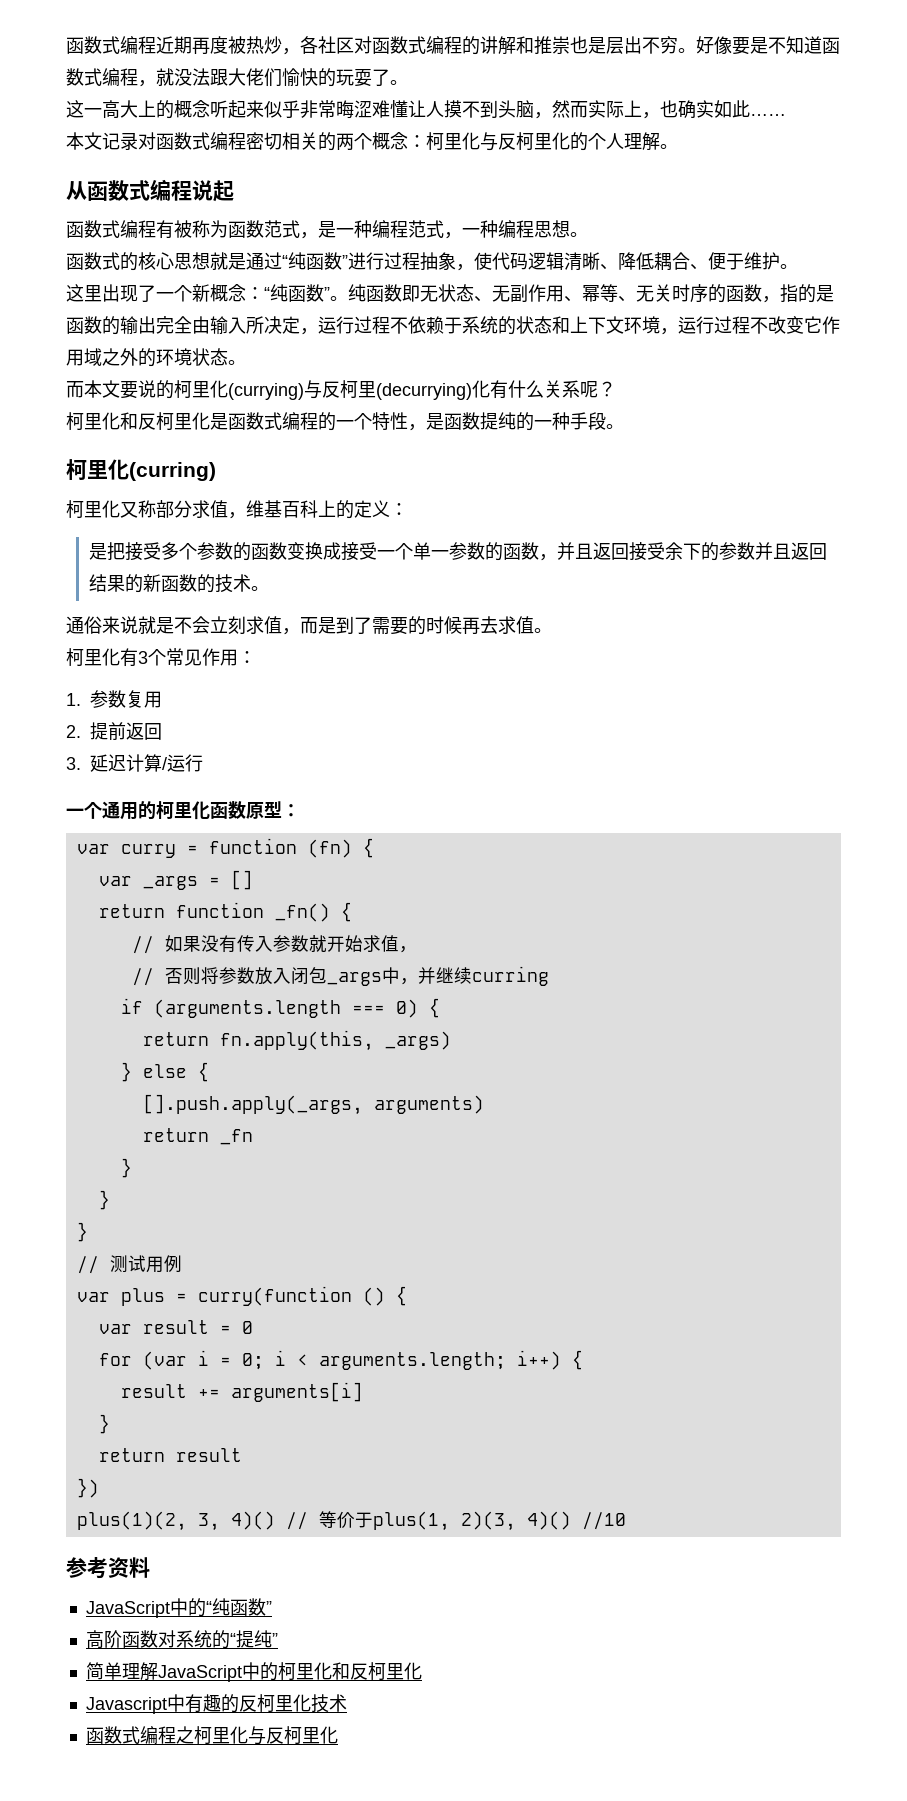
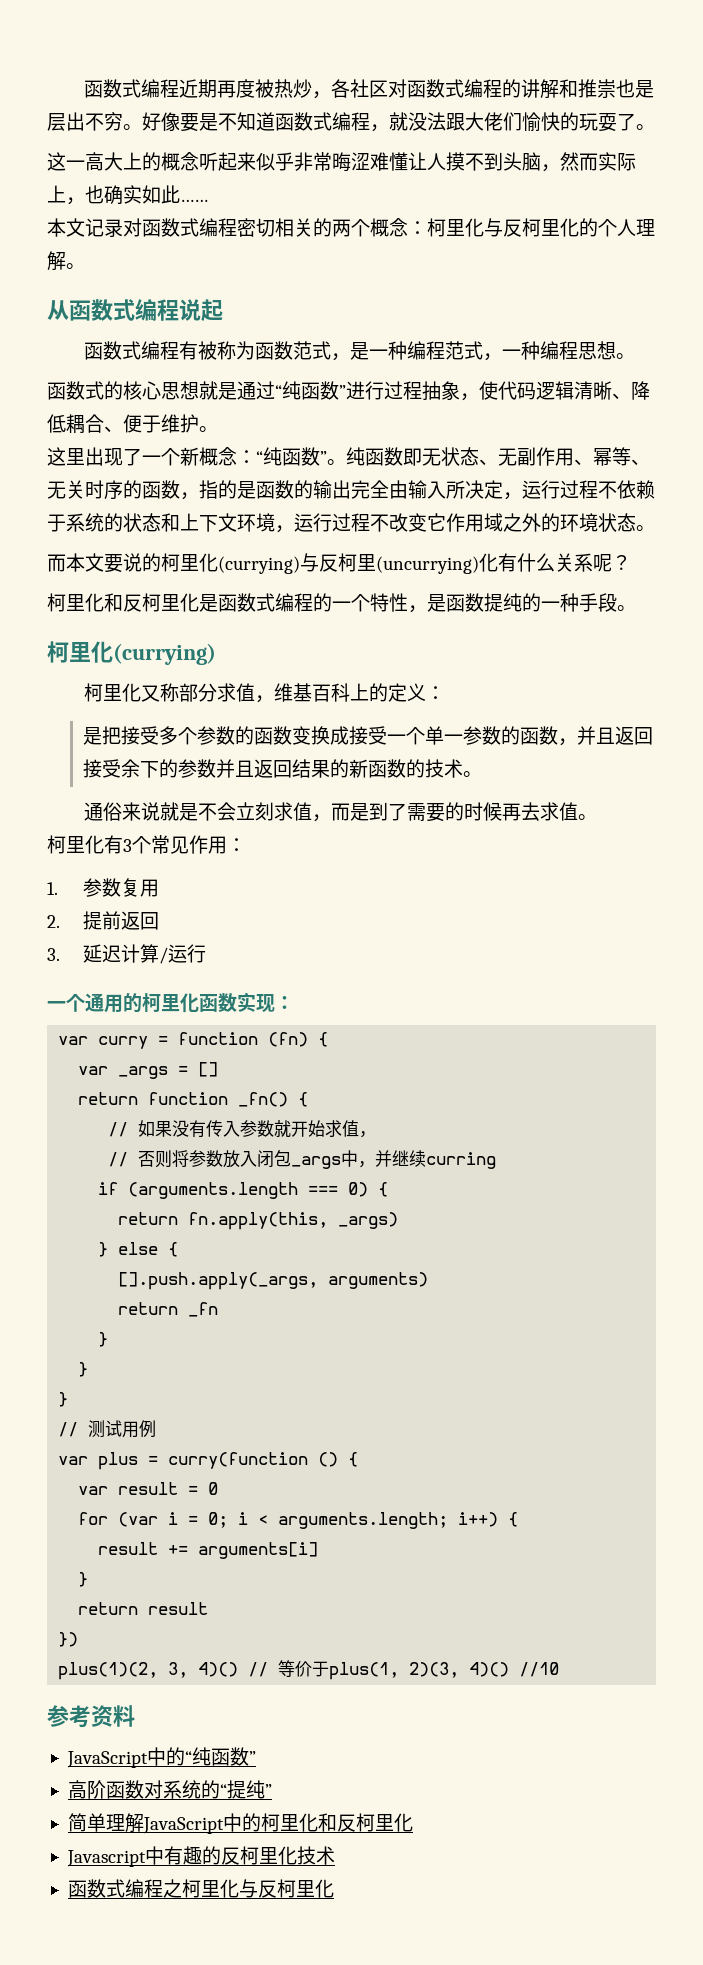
[376,383,472,400] (decurrying) -> [376,556,479,574] (uncurrying)
[129,462,216,481] (curring) -> [113,643,216,665] (currying)
[246,801,282,819] 原型 -> [237,992,275,1013] 实现

